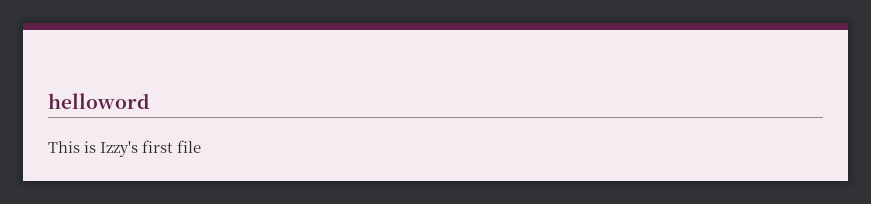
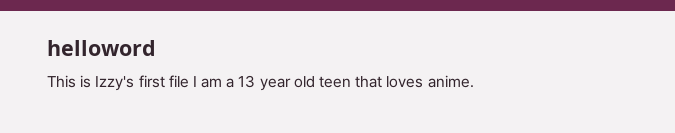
(202, 146) none -> [192,75,474,91] I am a 13 year old teen that loves anime.

